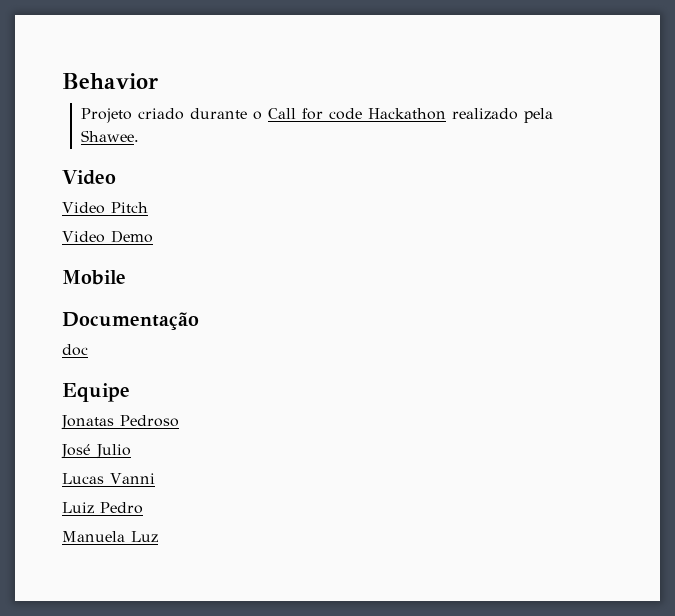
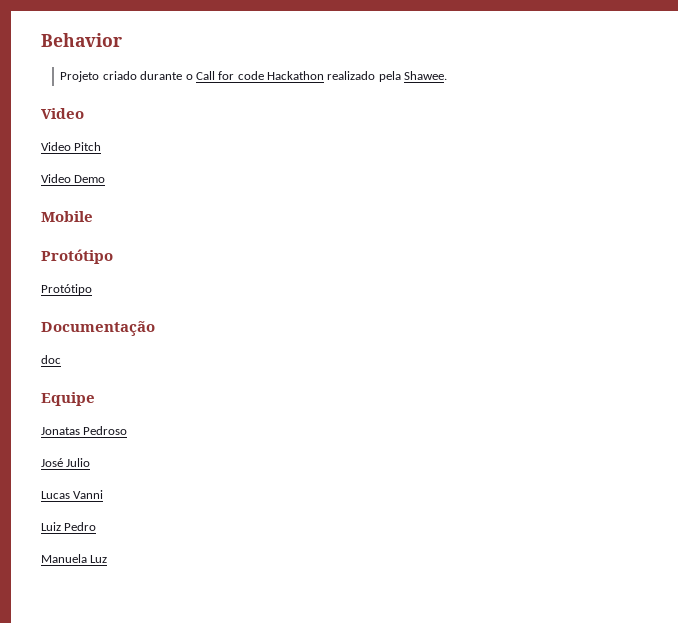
(126, 277) none -> [41,249,113,264] [41,284,92,295] // Protótipo // Protótipo

